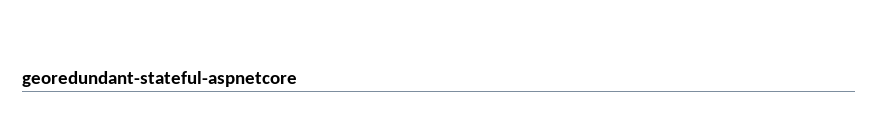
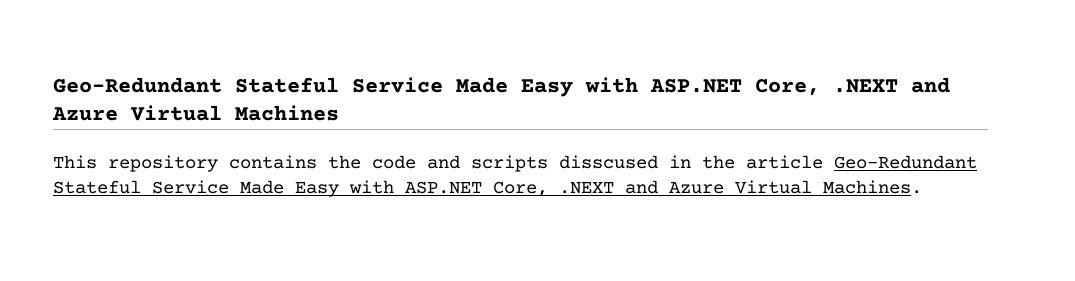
[22,71,297,87] georedundant-stateful-aspnetcore -> [53,77,950,97] [52,105,339,121] [53,155,977,172] [53,180,922,197] Geo-Redundant Stateful Service Made Easy with ASP.NET Core, .NEXT and Azure Virtual Machines // This repository contains the code and scripts disscused in the article Geo-Redundant Stateful Service Made Easy with ASP.NET Core, .NEXT and Azure Virtual Machines.

